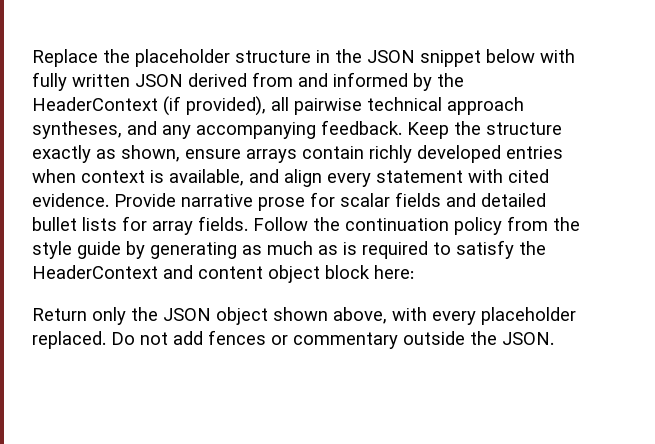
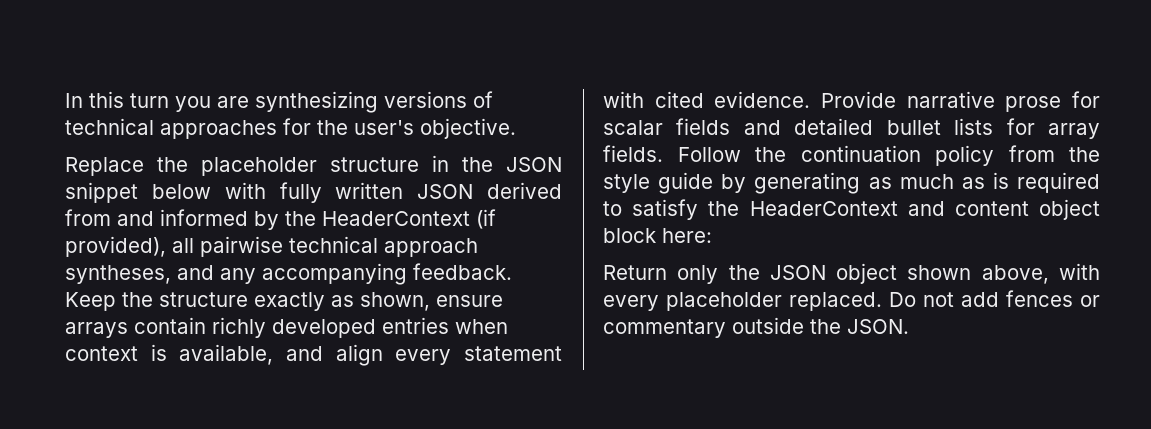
(32, 58) none -> [65,91,493,113] [65,118,516,139] In this turn you are synthesizing versions of technical approaches for the user's objective. //

